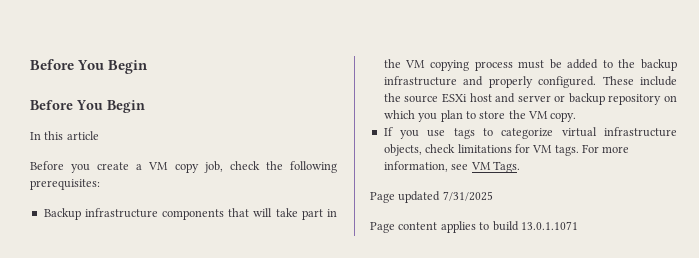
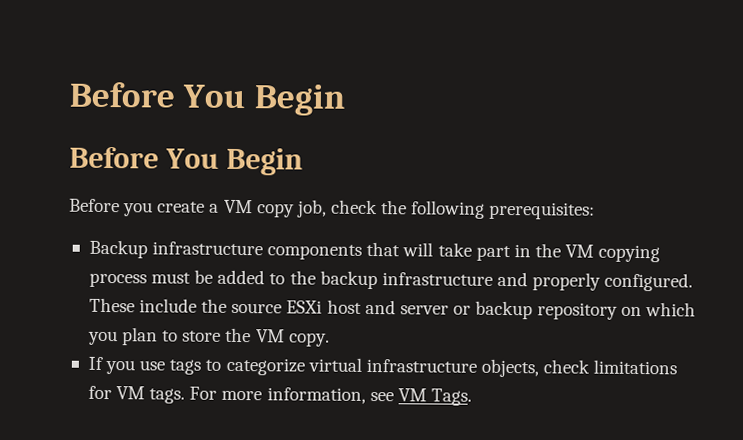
[30,131,99,140] // In this article -> (303, 161) none
[370,191,493,203] [370,221,578,233] // Page updated 7/31/2025 // Page content applies to build 13.0.1.1071 -> (472, 397) none

